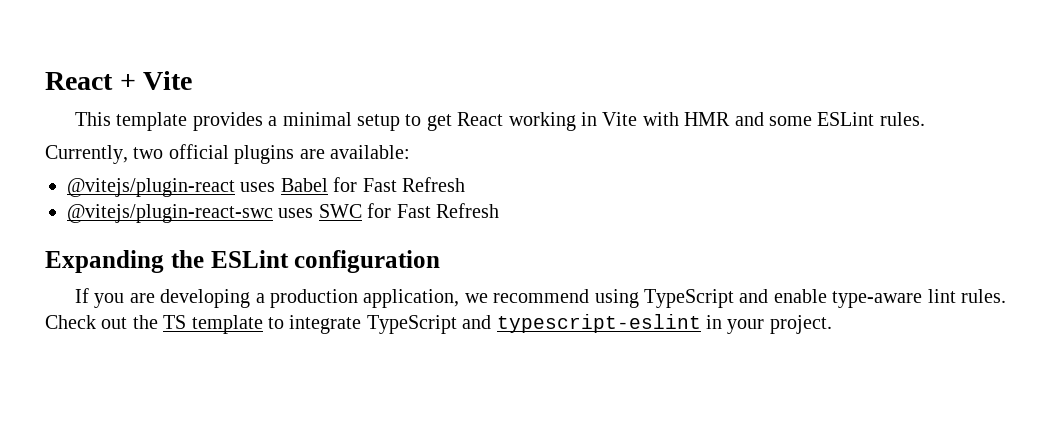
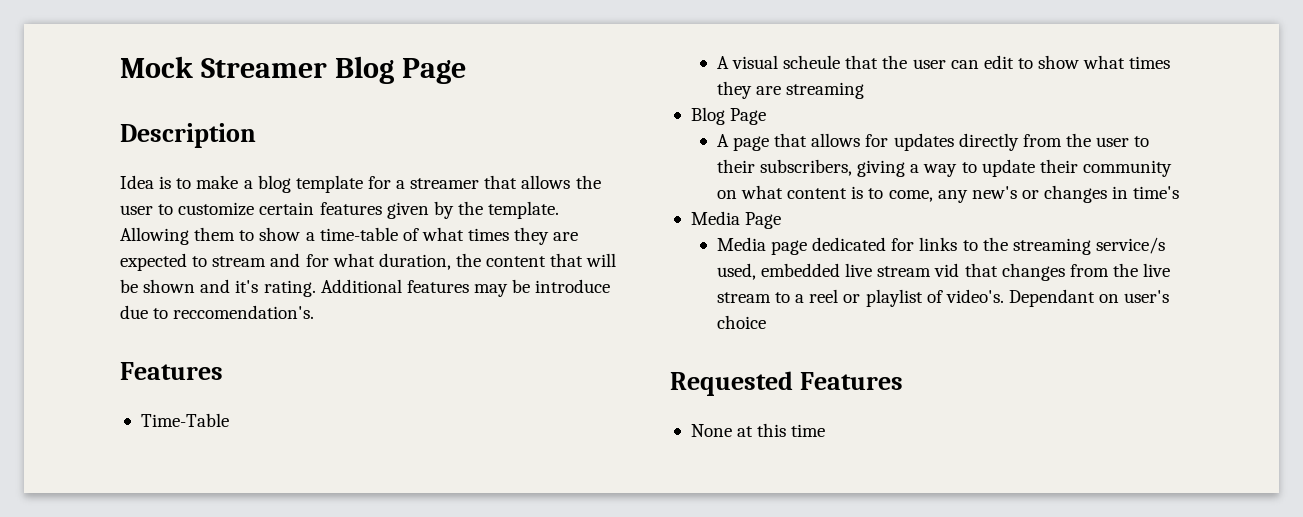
[45,71,193,90] [74,112,925,131] [45,144,410,164] [67,177,465,197] [67,203,499,223] [45,250,441,273] [74,288,1006,308] [45,314,832,334] React + Vite // This template provides a minimal setup to get React working in Vite with HMR and some ESLint rules. // Currently, two official plugins are available: // @vitejs/plugin-react uses Babel for Fast Refresh // @vitejs/plugin-react-swc uses SWC for Fast Refresh // Expanding the ESLint configuration // If you are developing a production application, we recommend using TypeScript and enable type-aware lint rules. Check out the TS template to integrate TypeScript and typescript-eslint in your project. -> [120,56,466,84] [120,123,256,148] [120,175,601,193] [120,201,560,219] [120,227,579,245] [120,253,617,271] [120,279,611,297] [120,305,315,319] [120,362,223,380] [140,413,229,427] [716,55,1171,69] [716,81,865,99] [690,107,767,125] [716,133,1150,151] [716,159,1172,177] [716,185,1180,203] [690,211,782,229] [716,237,1165,255] [716,263,1171,281] [716,289,1170,307] [716,315,766,329] [670,371,903,396] [690,423,826,437] Mock Streamer Blog Page // Description // Idea is to make a blog template for a streamer that allows the user to customize certain features given by the template. Allowing them to show a time-table of what times they are expected to stream and for what duration, the content that will be shown and it's rating. Additional features may be introduce due to reccomendation's. // Features // Time-Table // A visual scheule that the user can edit to show what times they are streaming // Blog Page // A page that allows for updates directly from the user to their subscribers, giving a way to update their community on what content is to come, any new's or changes in time's // Media Page // Media page dedicated for links to the streaming service/s used, embedded live stream vid that changes from the live stream to a reel or playlist of video's. Dependant on user's choice // Requested Features // None at this time

